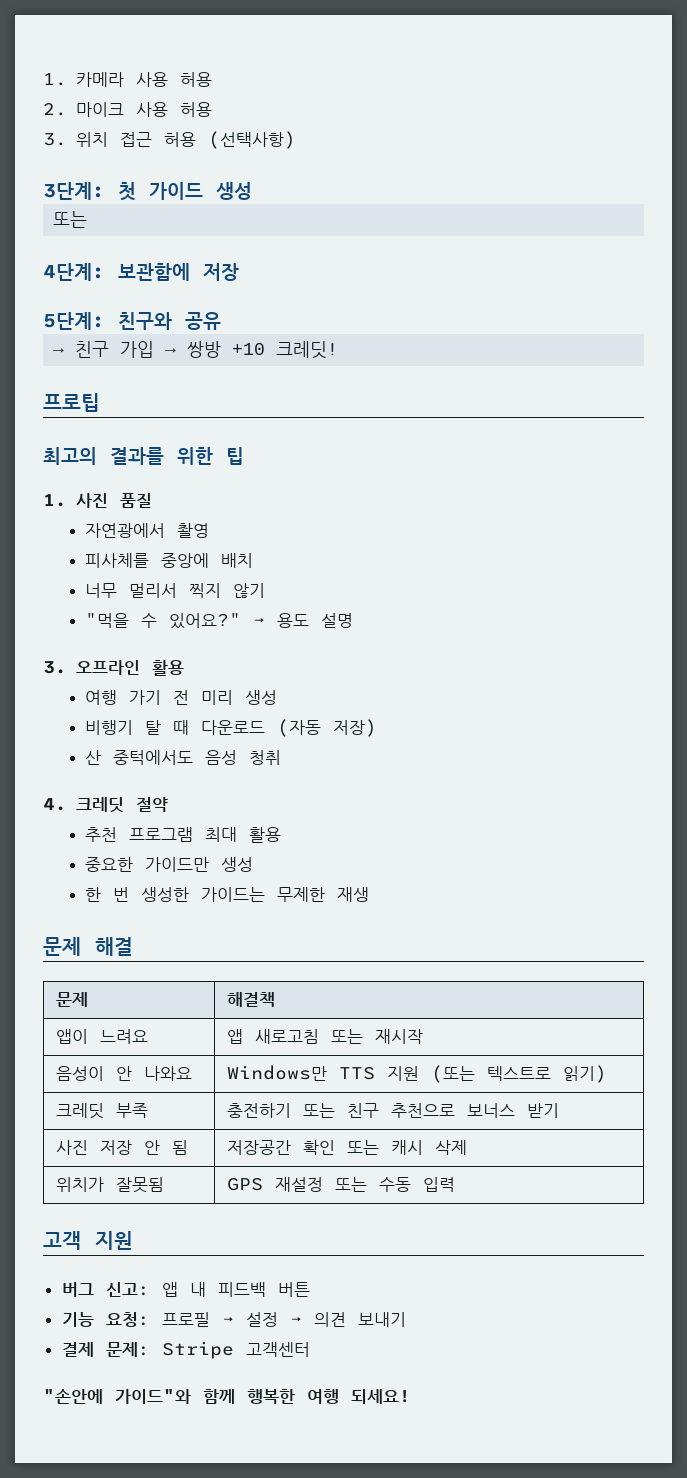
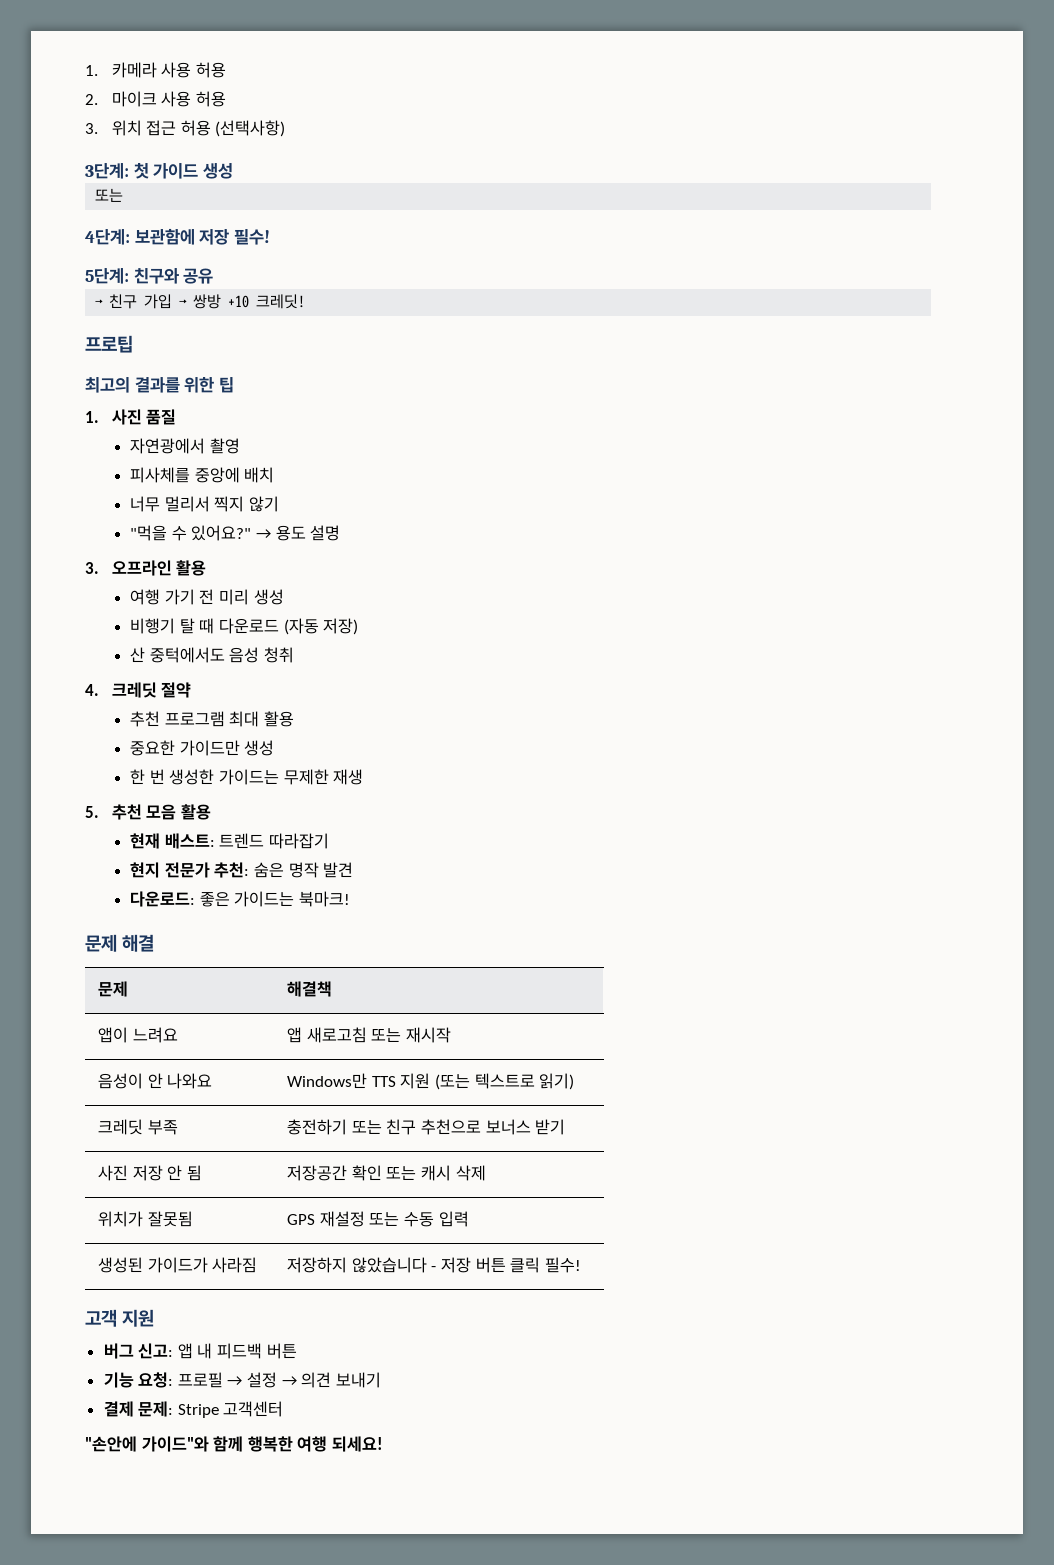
(239, 272) none -> [234,229,271,245] 필수!
(370, 894) none -> [85,804,211,820] [130,833,329,849] [130,862,354,878] [130,891,350,907] // 5. 추천 모음 활용 // 현재 배스트: 트렌드 따라잡기 // 현지 전문가 추천: 숨은 명작 발견 // 다운로드: 좋은 가이드는 북마크!
(456, 1184) none -> [98,1257,258,1273] [287,1257,581,1273] // 생성된 가이드가 사라짐 | 저장하지 않았습니다 - 저장 버튼 클릭 필수!

